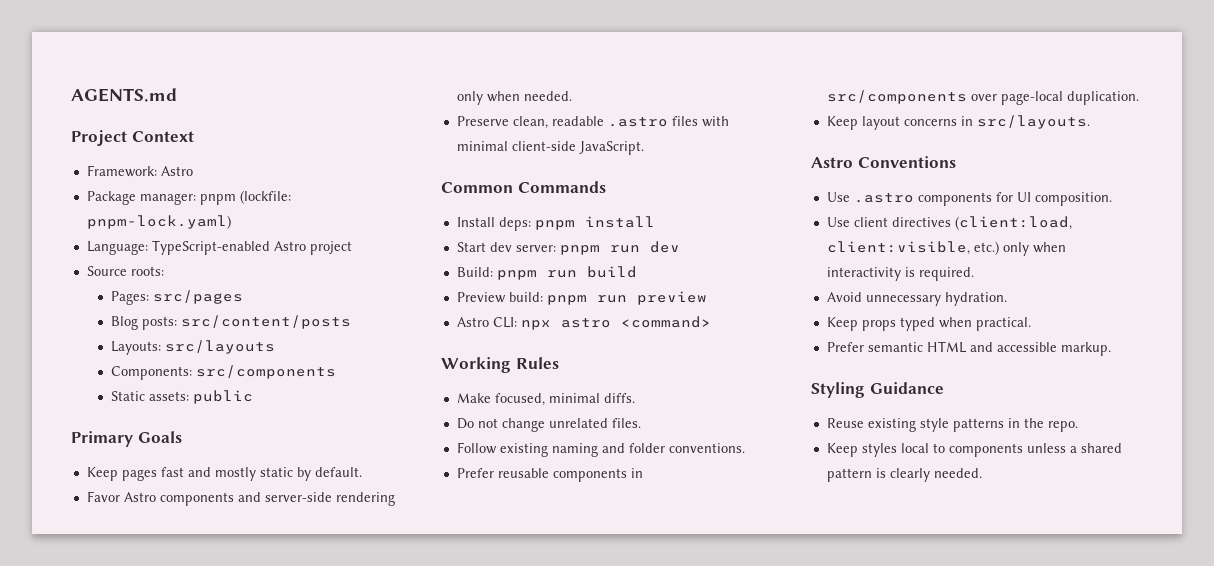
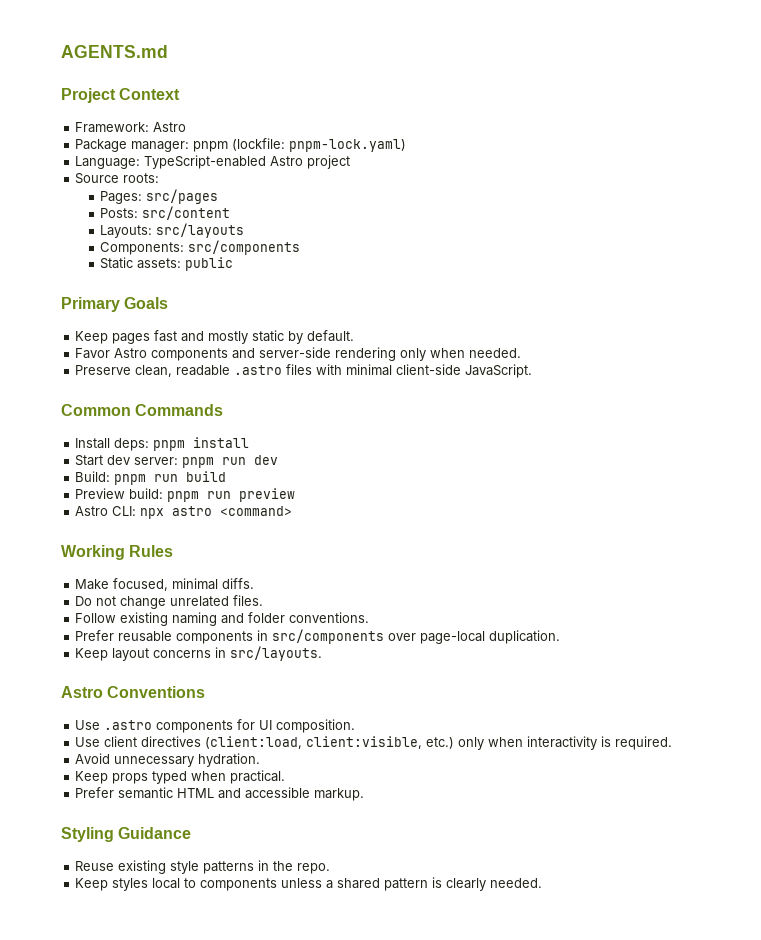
[110,315,351,330] Blog posts: src/content/posts -> [100,206,231,220] Posts: src/content

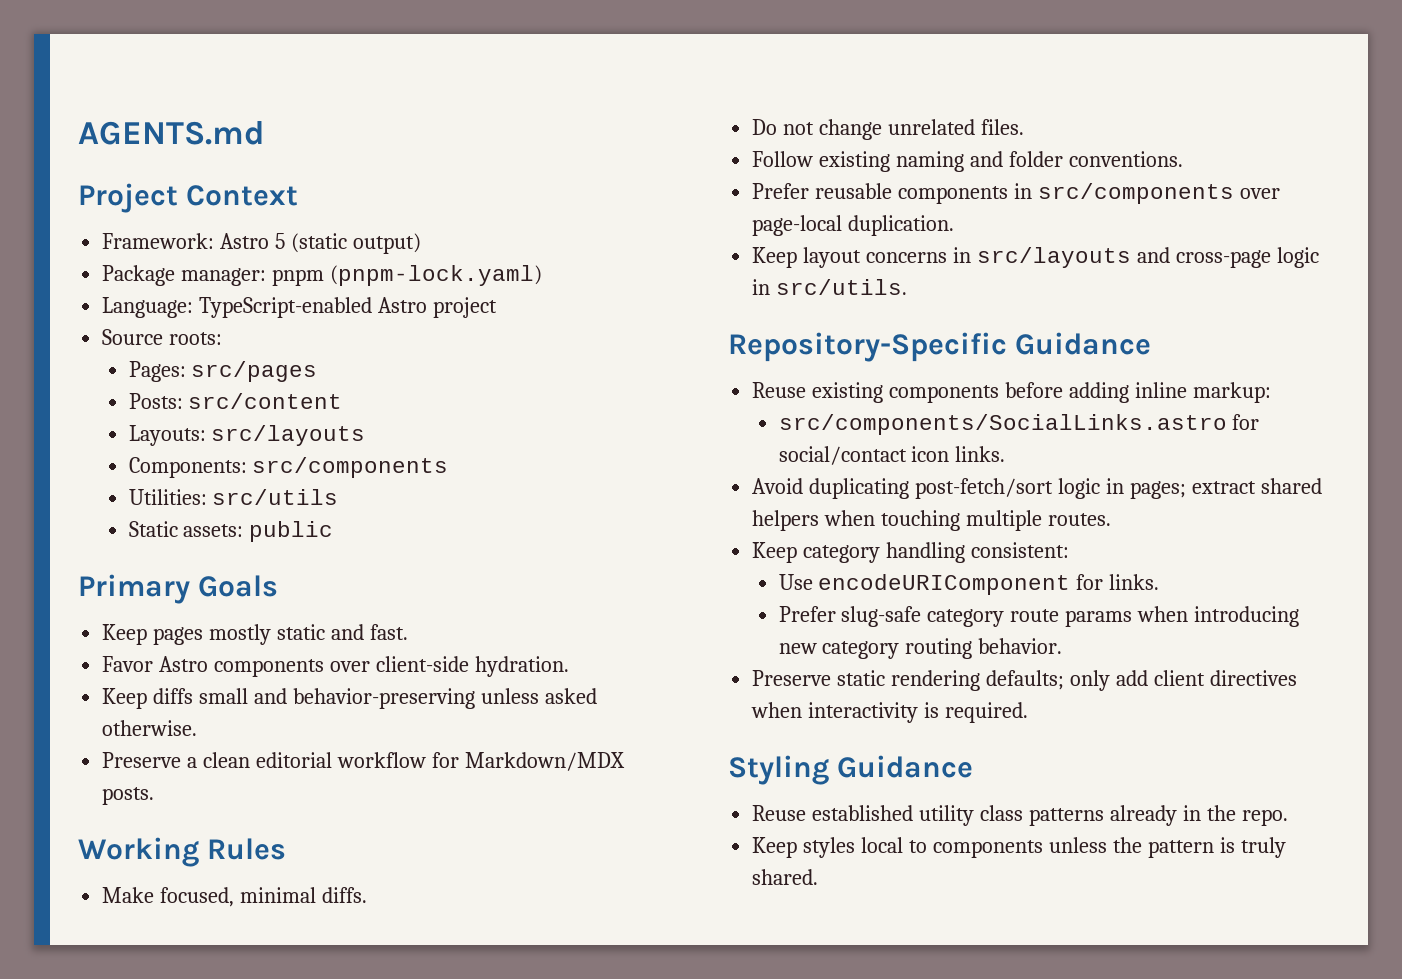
(187, 127) none -> [275,233,421,254] 5 (static output)
[232,138,407,152] (lockfile: pnpm-lock.yaml) -> [330,265,543,286] (pnpm-lock.yaml)
(301, 247) none -> [128,489,339,505] // Utilities: src/utils
[154,330,355,344] [75,347,522,361] [75,364,533,378] [61,404,224,416] [75,437,250,451] [75,455,279,468] [75,471,227,485] [75,488,296,502] [75,506,293,519] fast and mostly static by default. // Favor Astro components and server-side rendering only when needed. // Preserve clean, readable .astro files with minimal client-side JavaScript. // Common Commands // Install deps: pnpm install // Start dev server: pnpm run dev // Build: pnpm run build // Preview build: pnpm run preview // Astro CLI: npx astro <command> -> [209,624,408,645] [102,656,569,677] [102,688,597,709] [102,720,198,736] [102,752,625,771] [102,787,155,805] mostly static and fast. // Favor Astro components over client-side hydration. // Keep diffs small and behavior-preserving unless asked otherwise. // Preserve a clean editorial workflow for Markdown/MDX posts.
[230,646,323,661] [61,686,206,698] [75,719,356,733] [75,736,673,750] [75,753,261,767] [75,770,286,784] [75,787,365,801] [61,827,192,842] [75,860,255,874] src/layouts. // Astro Conventions // Use .astro components for UI composition. // Use client directives (client:load, client:visible, etc.) only when interactivity is required. // Avoid unnecessary hydration. // Keep props typed when practical. // Prefer semantic HTML and accessible markup. // Styling Guidance // Reuse existing style patterns -> [976,247,1319,268] [752,279,908,295] [728,332,1152,362] [752,382,1271,403] [778,414,1260,435] [778,446,1006,465] [752,478,1322,499] [752,510,1111,531] [752,542,1070,563] [778,574,1160,595] [778,606,1300,627] [778,638,1063,659] [752,670,1297,691] [751,702,1029,723] [728,755,974,785] [752,805,1177,826] src/layouts and cross-page logic in src/utils. // Repository-Specific Guidance // Reuse existing components before adding inline markup: // src/components/SocialLinks.astro for social/contact icon links. // Avoid duplicating post-fetch/sort logic in pages; extract shared helpers when touching multiple routes. // Keep category handling consistent: // Use encodeURIComponent for links. // Prefer slug-safe category route params when introducing new category routing behavior. // Preserve static rendering defaults; only add client directives when interactivity is required. // Styling Guidance // Reuse established utility class patterns already
[326,877,543,891] a shared pattern is clearly needed. -> [1112,837,1286,858] [752,869,819,885] the pattern is truly shared.

